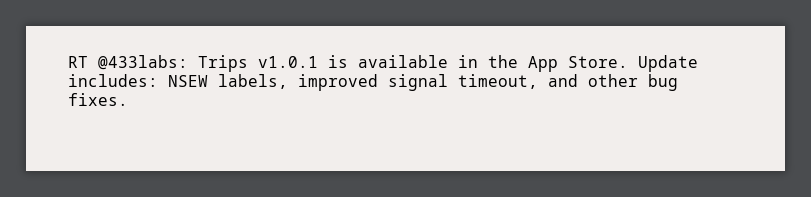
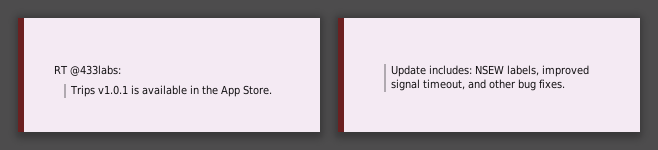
(188, 62) none -> (121, 70) //

